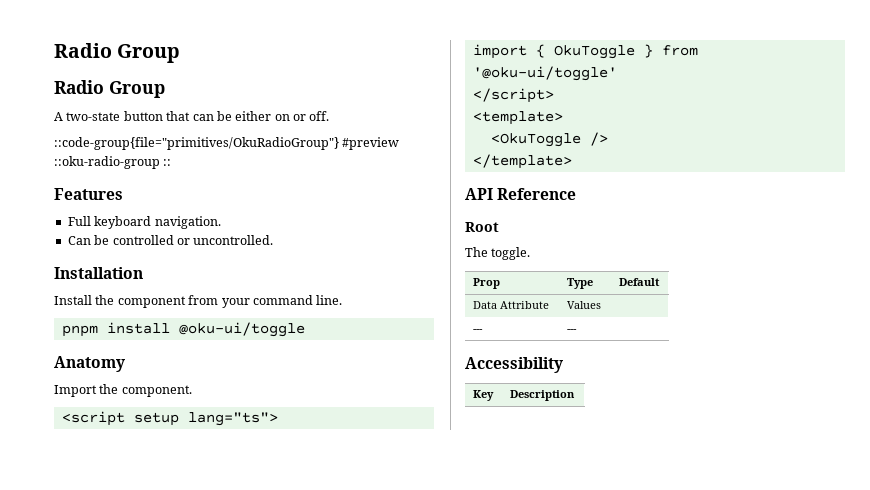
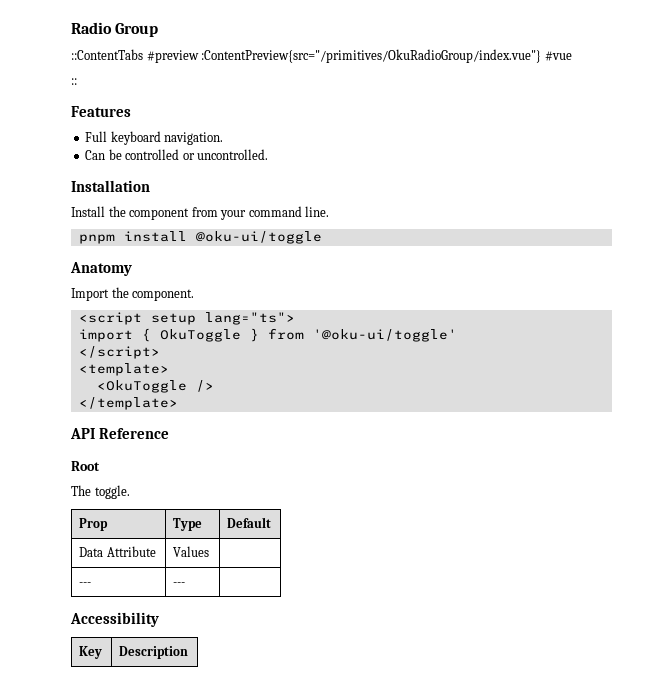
[54,43,181,63] [54,80,165,98] [54,111,330,121] [54,137,400,150] [54,156,160,169] Radio Group // Radio Group // A two-state button that can be either on or off. // ::code-group{file="primitives/OkuRadioGroup"} #preview ::oku-radio-group -> [71,22,159,37] [71,49,572,63] Radio Group // ::ContentTabs #preview :ContentPreview{src="/primitives/OkuRadioGroup/index.vue"} #vue //

